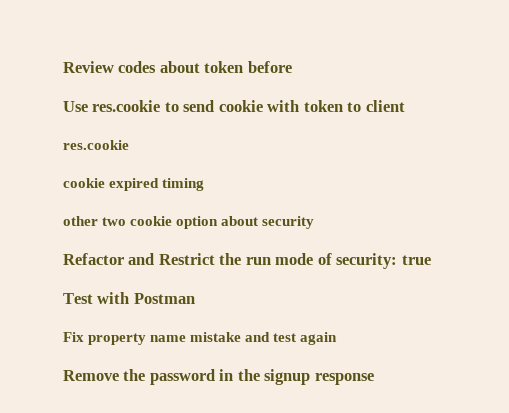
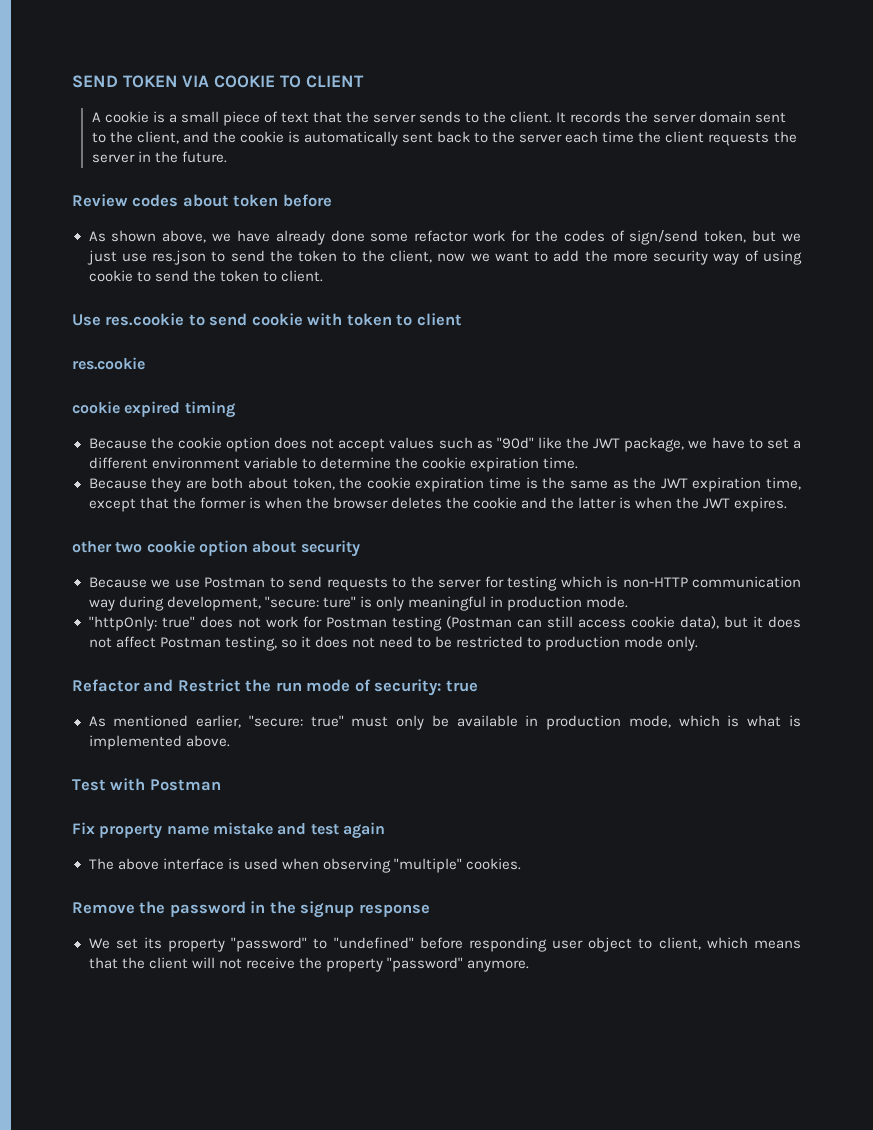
(63, 67) none -> [72,75,364,88] [91,111,786,126] [91,131,797,146] [91,151,227,163] SEND TOKEN VIA COOKIE TO CLIENT // A cookie is a small piece of text that the server sends to the client. It records the server domain sent to the client, and the cookie is automatically sent back to the server each time the client requests the server in the future. //
(292, 67) none -> [88,230,802,245] [86,250,802,265] [88,270,323,282] // As shown above, we have already done some refactor work for the codes of sign/send token, but we just use res.json to send the token to the client, now we want to add the more security way of using cookie to send the token to client.
(205, 184) none -> [88,437,802,452] [88,457,578,472] [88,477,802,492] [88,497,788,512] // Because the cookie option does not accept values such as "90d" like the JWT package, we have to set a different environment variable to determine the cookie expiration time. // Because they are both about token, the cookie expiration time is the same as the JWT expiration time, except that the former is when the browser deletes the cookie and the latter is when the JWT expires.
(315, 222) none -> [88,576,801,591] [88,596,629,611] [88,616,801,631] [88,636,699,651] // Because we use Postman to send requests to the server for testing which is non-HTTP communication way during development, "secure: ture" is only meaningful in production mode. // "httpOnly: true" does not work for Postman testing (Postman can still access cookie data), but it does not affect Postman testing, so it does not need to be restricted to production mode only.
(431, 260) none -> [88,715,801,730] [88,735,230,750] // As mentioned earlier, "secure: true" must only be available in production mode, which is what is implemented above.
(338, 338) none -> [88,858,521,873] // The above interface is used when observing "multiple" cookies.
(374, 379) none -> [88,937,802,952] [88,957,529,972] // We set its property "password" to "undefined" before responding user object to client, which means that the client will not receive the property "password" anymore.

